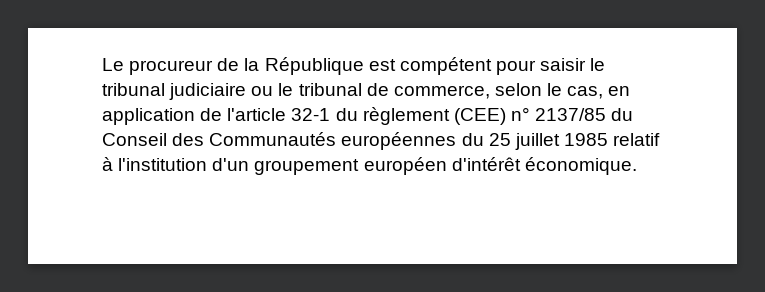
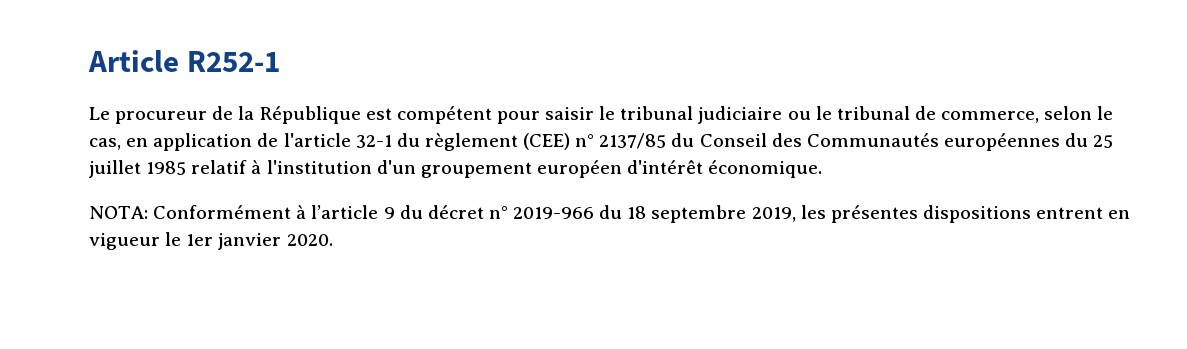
(102, 64) none -> [88,50,281,72] Article R252-1 //
(637, 166) none -> [89,205,1131,223] [89,232,333,250] // NOTA: Conformément à l’article 9 du décret n° 2019-966 du 18 septembre 2019, les présentes dispositions entrent en vigueur le 1er janvier 2020.

